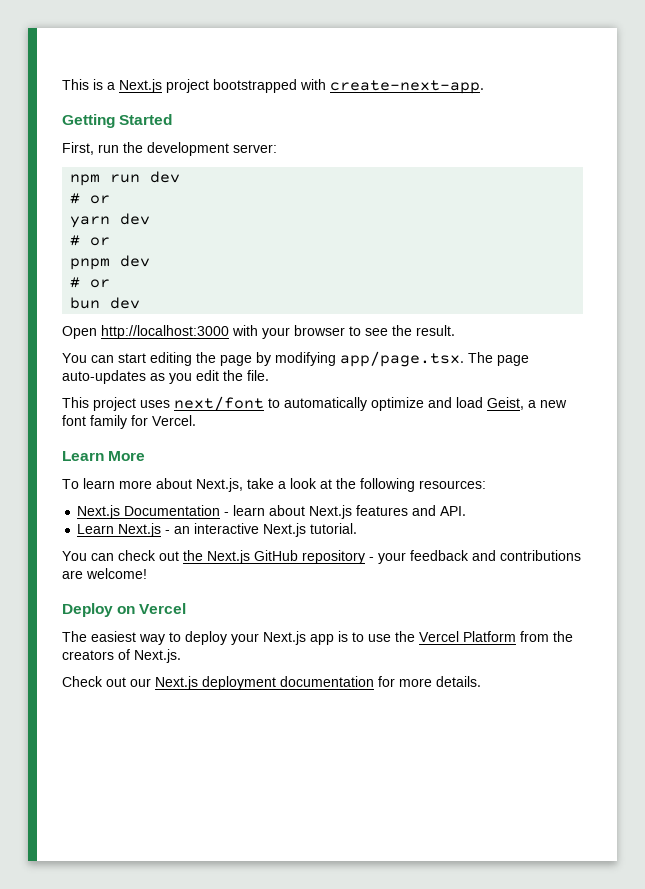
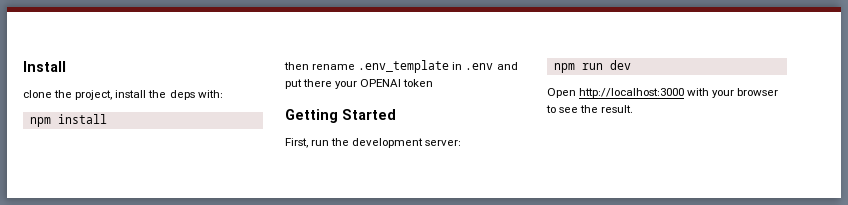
[62,79,484,94] This is a Next.js project bootstrapped with create-next-app. -> [23,61,66,72] [23,90,223,100] [29,114,107,127] [284,60,518,73] [285,79,434,89] Install // clone the project, install the deps with: // npm install // then rename .env_template in .env and put there your OPENAI token
[70,193,111,204] [70,213,151,228] [70,235,111,246] [70,255,151,270] [70,277,111,288] [70,297,141,309] // # or // yarn dev // # or // pnpm dev // # or // bun dev -> (631, 65) none
[62,351,529,367] [62,370,269,384] [62,396,567,411] [62,415,196,429] [62,451,146,461] [62,478,486,492] [77,505,467,519] [77,523,358,537] [62,550,581,564] [62,568,147,579] [62,603,187,617] [62,631,573,645] [62,649,181,663] [62,676,481,690] // You can start editing the page by modifying app/page.tsx. The page auto-updates as you edit the file. // This project uses next/font to automatically optimize and load Geist, a new font family for Vercel. // Learn More // To learn more about Next.js, take a look at the following resources: // Next.js Documentation - learn about Next.js features and API. // Learn Next.js - an interactive Next.js tutorial. // You can check out the Next.js GitHub repository - your feedback and contributions are welcome! // Deploy on Vercel // The easiest way to deploy your Next.js app is to use the Vercel Platform from the creators of Next.js. // Check out our Next.js deployment documentation for more details. -> (634, 109) none

